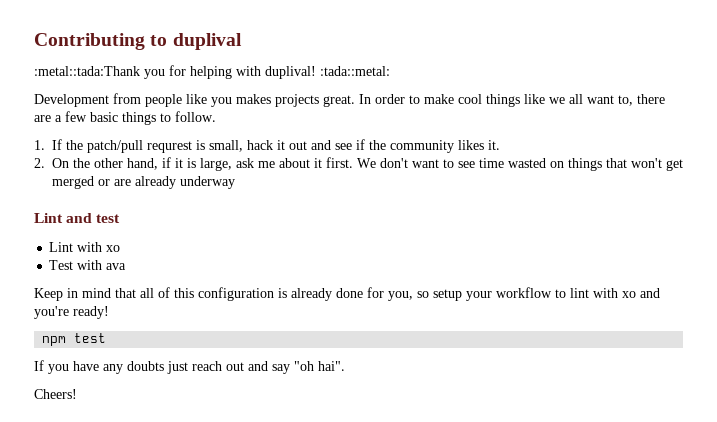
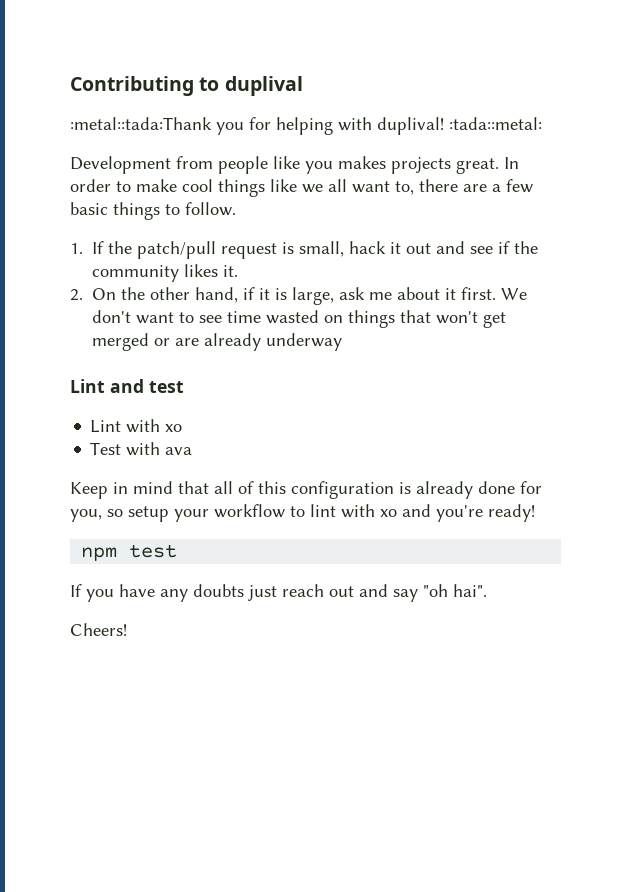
[147,141,192,153] requrest -> [221,243,278,259] request

